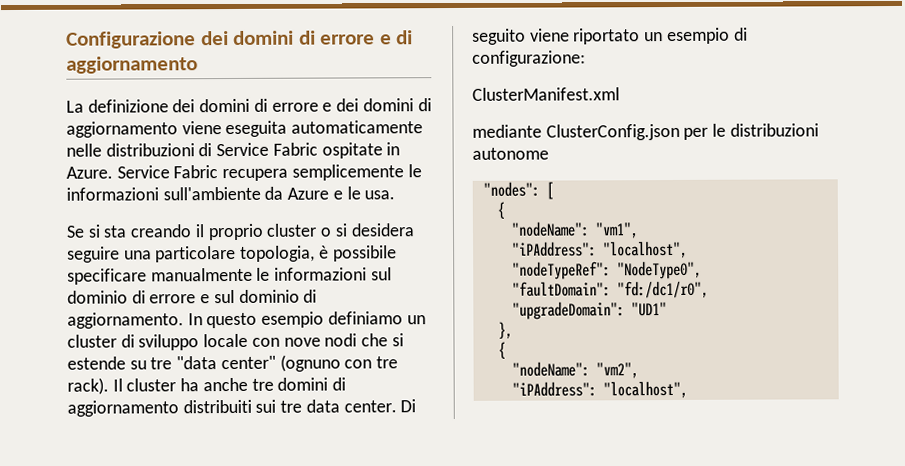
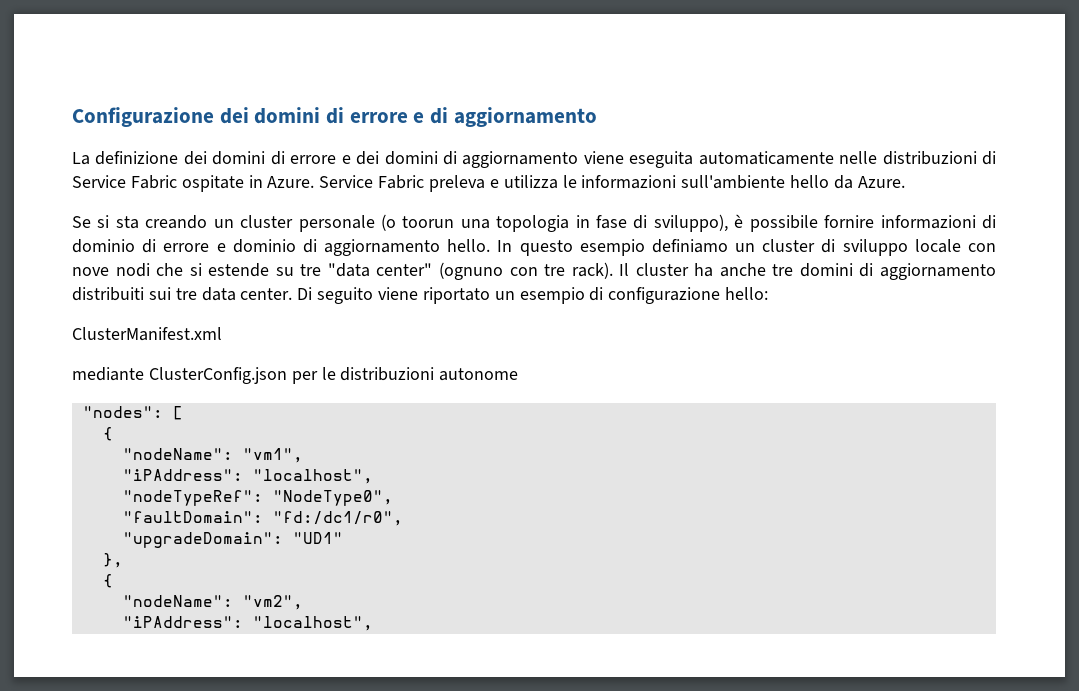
[222,164,422,182] [66,186,396,201] [66,223,415,241] [67,245,397,263] [67,267,392,285] recupera semplicemente le informazioni sull'ambiente da Azure e le usa. // Se si sta creando il proprio cluster o si desidera seguire una particolare topologia, è possibile specificare manualmente le informazioni sul -> [429,175,905,192] [72,214,997,232] preleva e utilizza le informazioni sull'ambiente hello da Azure. // Se si sta creando un cluster personale (o toorun una topologia in fase di sviluppo), è possibile fornire informazioni di
[213,289,318,304] [67,312,184,329] sul dominio di aggiornamento. -> [232,239,491,256] dominio di aggiornamento hello.
[472,50,586,67] configurazione: -> [608,287,769,304] configurazione hello:

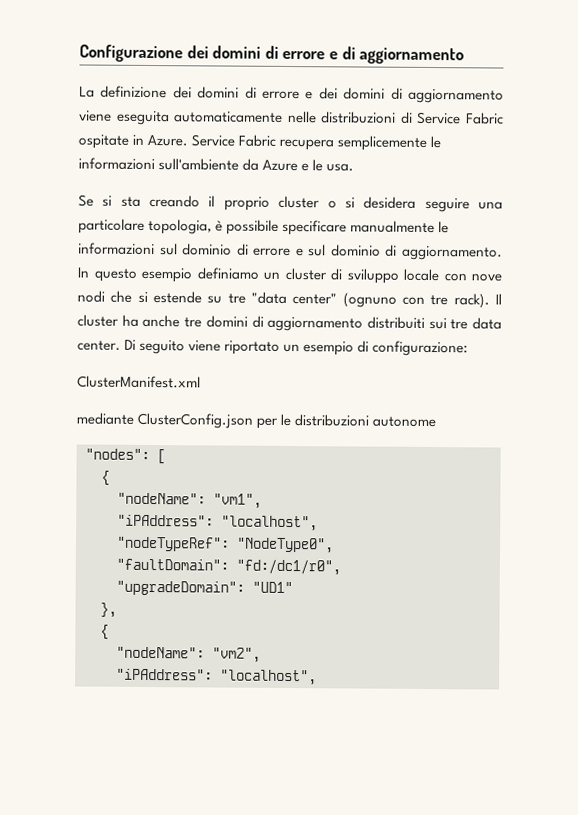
[429,175,905,192] [72,214,997,232] preleva e utilizza le informazioni sull'ambiente hello da Azure. // Se si sta creando un cluster personale (o toorun una topologia in fase di sviluppo), è possibile fornire informazioni di -> [279,135,442,151] [78,157,355,172] [78,194,504,213] [78,218,450,236] [78,242,178,256] recupera semplicemente le informazioni sull'ambiente da Azure e le usa. // Se si sta creando il proprio cluster o si desidera seguire una particolare topologia, è possibile specificare manualmente le informazioni sul
[232,239,491,256] dominio di aggiornamento hello. -> [308,244,503,261] sul dominio di aggiornamento.
[608,287,769,304] configurazione hello: -> [372,340,469,357] configurazione:

